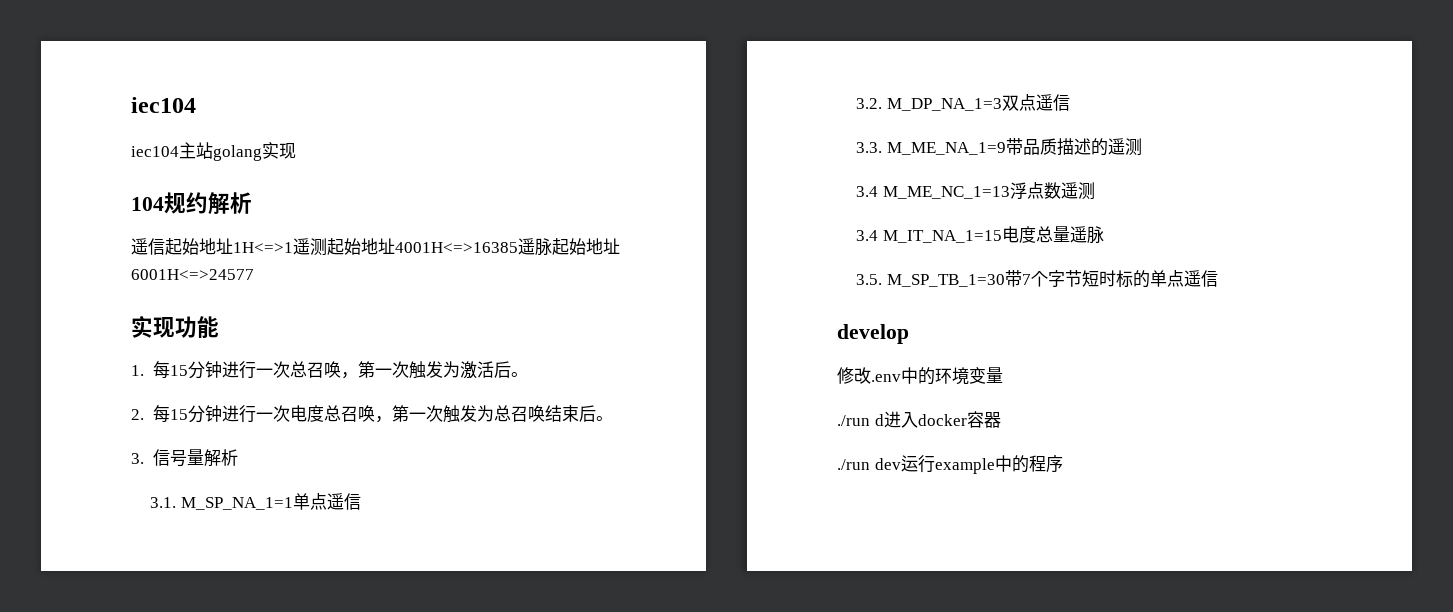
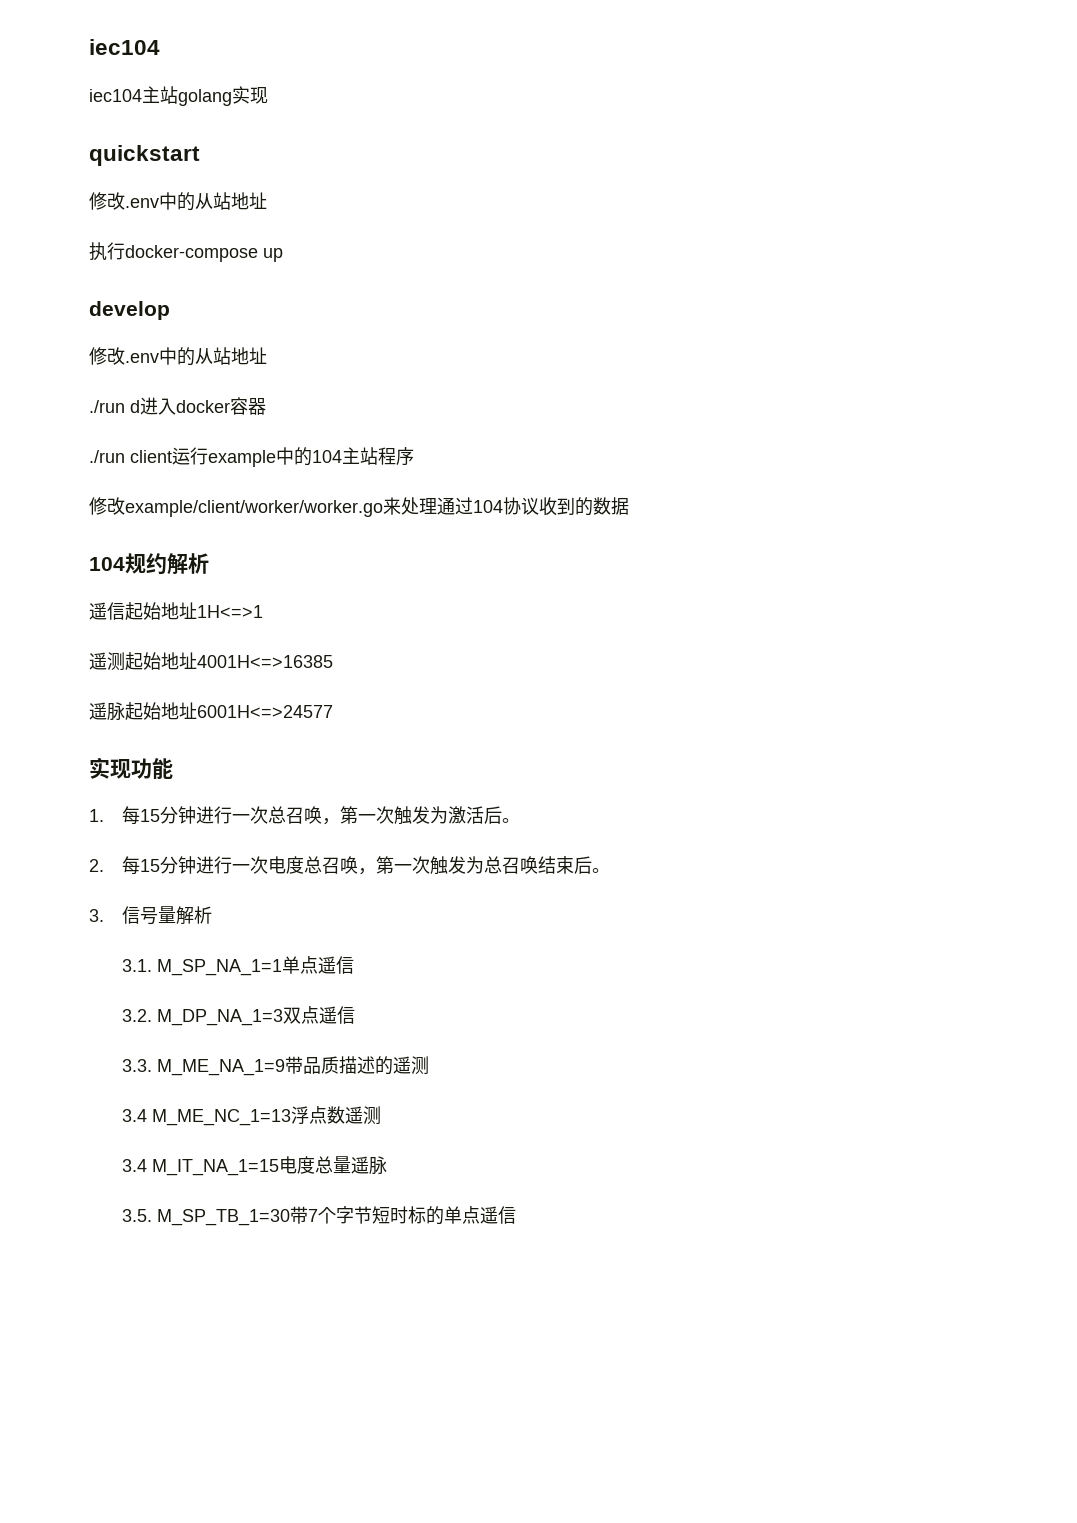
(296, 151) none -> [89,145,200,166] [89,192,267,211] [89,242,283,262] [89,301,170,320] [89,347,267,366] [89,397,266,415] [89,447,414,467] [89,497,629,517] // quickstart // 修改.env中的从站地址 // 执行docker-compose up // develop // 修改.env中的从站地址 // ./run d进入docker容器 // ./run client运行example中的104主站程序 // 修改example/client/worker/worker.go来处理通过104协议收到的数据
(293, 247) none -> (263, 611) //
(518, 247) none -> (333, 661) //
[837,324,909,344] [837,367,1003,385] [837,411,1001,428] [837,455,1063,474] // develop // 修改.env中的环境变量 // ./run d进入docker容器 // ./run dev运行example中的程序 -> (516, 1215) none

